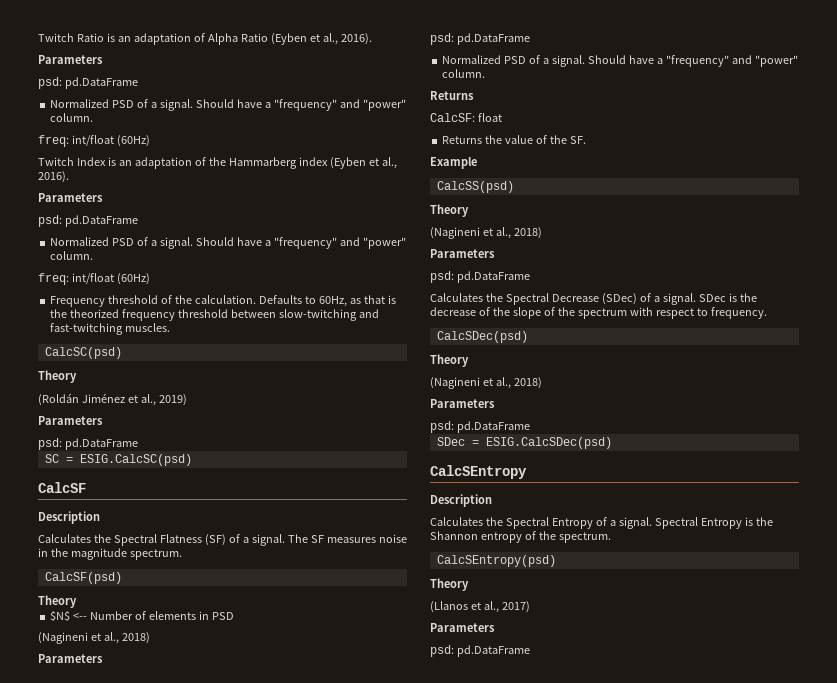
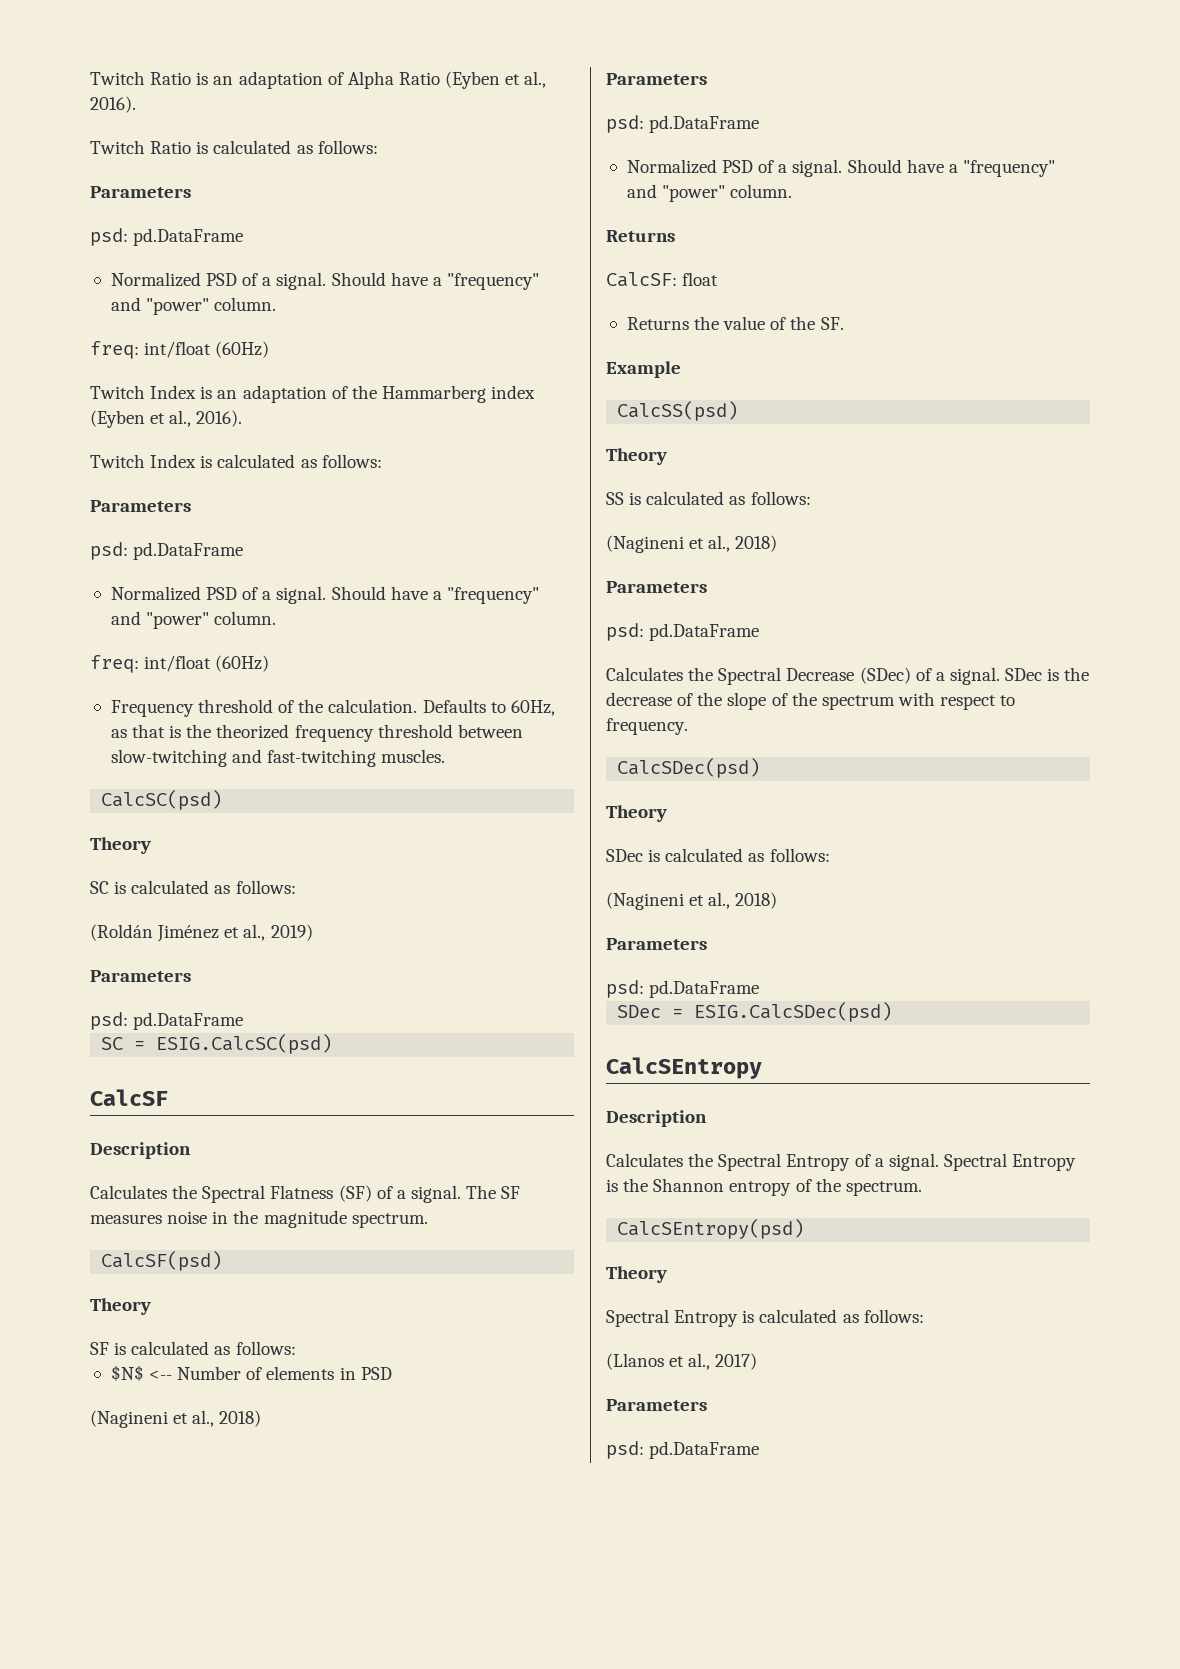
(372, 39) none -> [90,140,378,154] // Twitch Ratio is calculated as follows:
(69, 177) none -> [90,454,382,468] // Twitch Index is calculated as follows:
(77, 376) none -> [90,880,296,894] // SC is calculated as follows:
(77, 601) none -> [90,1341,296,1355] // SF is calculated as follows:
(469, 210) none -> [606,491,811,505] // SS is calculated as follows:
(469, 360) none -> [606,848,830,862] // SDec is calculated as follows:
(469, 584) none -> [606,1309,924,1327] // Spectral Entropy is calculated as follows:

